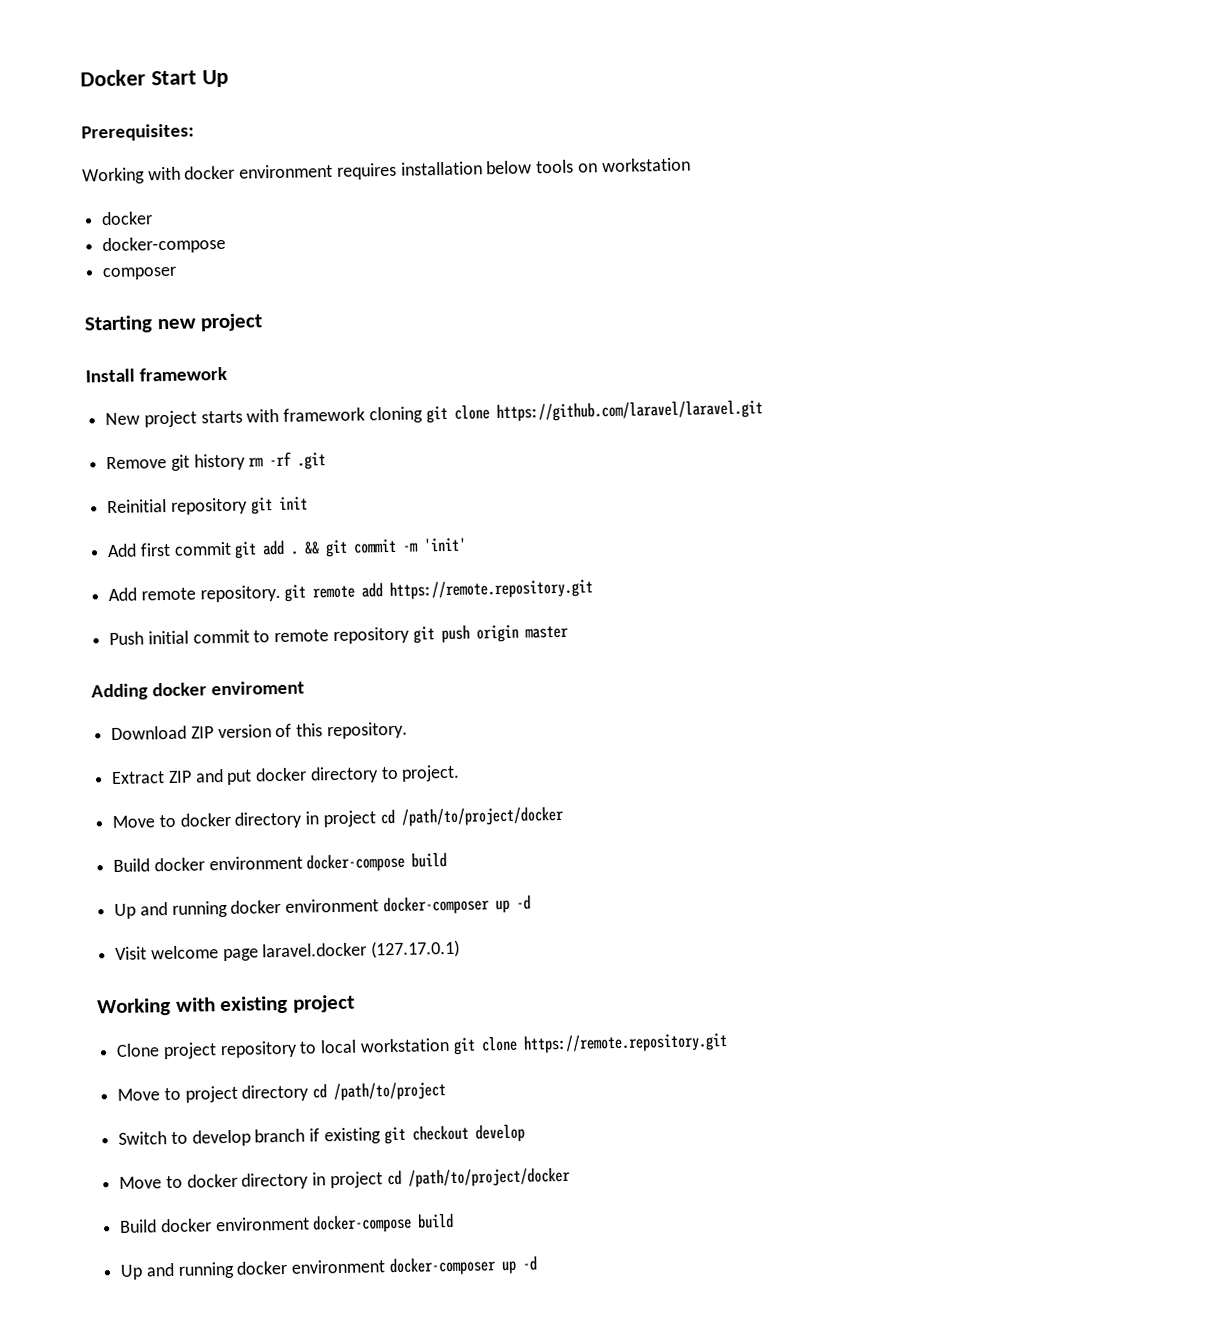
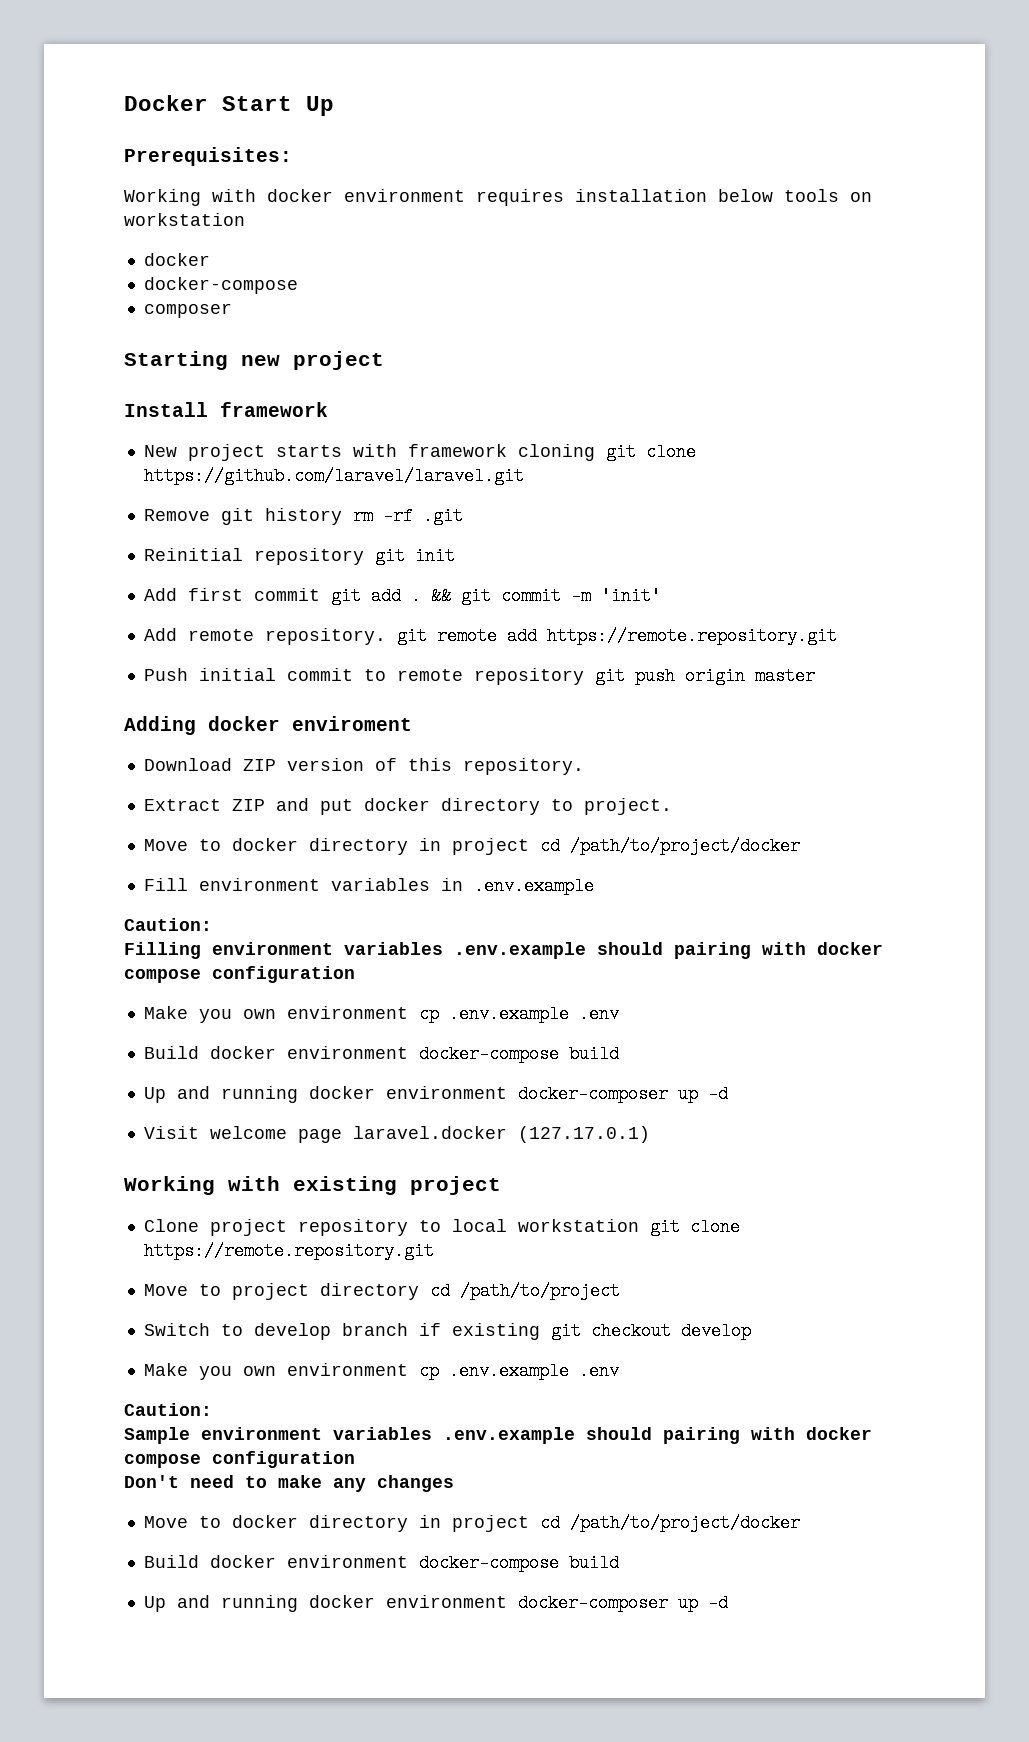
(564, 816) none -> [143,877,594,895] [124,918,212,931] [124,942,883,959] [124,966,355,983] [143,1005,619,1023] // Fill environment variables in .env.example // Caution: // Filling environment variables .env.example should pairing with docker compose configuration // Make you own environment cp .env.example .env
(525, 1133) none -> [143,1362,619,1380] [124,1403,212,1416] [124,1427,872,1444] [124,1451,355,1468] [124,1475,454,1492] // Make you own environment cp .env.example .env // Caution: // Sample environment variables .env.example should pairing with docker compose configuration // Don't need to make any changes

